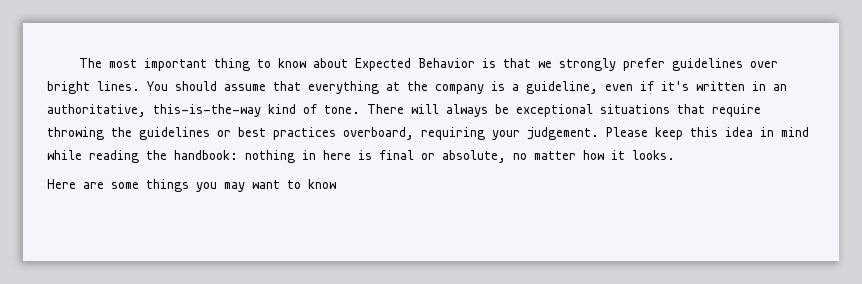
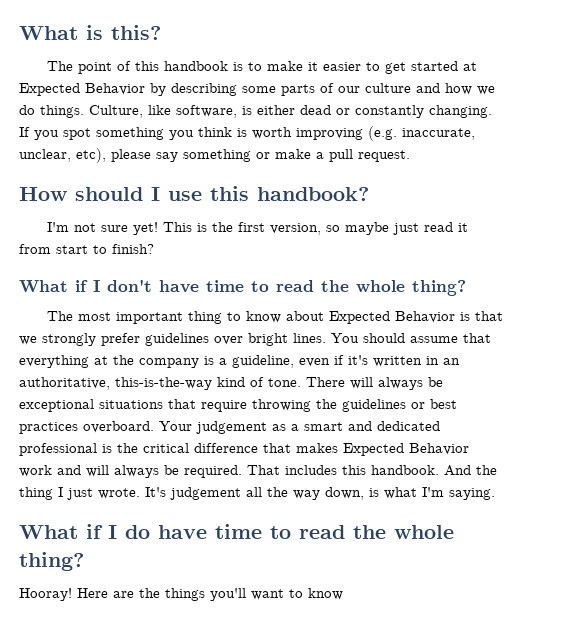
(79, 63) none -> [19,25,161,40] [47,61,478,74] [19,83,495,96] [19,105,492,118] [19,126,475,141] [19,148,410,163] [19,186,369,201] [47,222,469,235] [19,244,154,254] [19,279,466,296] What is this? // The point of this handbook is to make it easier to get started at Expected Behavior by describing some parts of our culture and how we do things. Culture, like software, is either dead or constantly changing. If you spot something you think is worth improving (e.g. inaccurate, unclear, etc), please say something or make a pull request. // How should I use this handbook? // I'm not sure yet! This is the first version, so maybe just read it from start to finish? // What if I don't have time to read the whole thing? //
[343,127,809,140] [47,150,675,163] [47,179,245,192] overboard, requiring your judgement. Please keep this idea in mind while reading the handbook: nothing in here is final or absolute, no matter how it looks. // Here are some things you may -> [83,421,440,434] [19,443,469,456] [19,465,497,478] [19,487,495,500] [19,524,454,539] [19,552,84,571] [19,588,246,601] overboard. Your judgement as a smart and dedicated professional is the critical difference that makes Expected Behavior work and will always be required. That includes this handbook. And the thing I just wrote. It's judgement all the way down, is what I'm saying. // What if I do have time to read the whole thing? // Hooray! Here are the things you'll

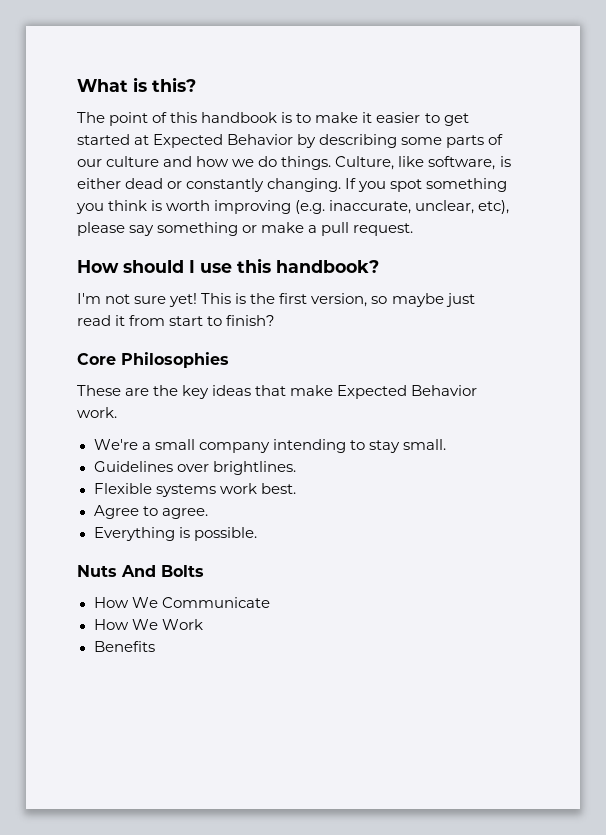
[19,279,466,296] [47,311,504,324] [19,333,491,346] [19,355,460,368] [19,377,443,390] [19,399,457,412] [19,421,440,434] [19,443,469,456] [19,465,497,478] [19,487,495,500] [19,524,454,539] [19,552,84,571] [19,588,343,601] What if I don't have time to read the whole thing? // The most important thing to know about Expected Behavior is that we strongly prefer guidelines over bright lines. You should assume that everything at the company is a guideline, even if it's written in an authoritative, this-is-the-way kind of tone. There will always be exceptional situations that require throwing the guidelines or best practices overboard. Your judgement as a smart and dedicated professional is the critical difference that makes Expected Behavior work and will always be required. That includes this handbook. And the thing I just wrote. It's judgement all the way down, is what I'm saying. // What if I do have time to read the whole thing? // Hooray! Here are the things you'll want to know -> [77,352,229,368] [77,385,478,399] [77,407,117,418] [93,439,446,453] [93,461,296,475] [93,483,296,497] [93,505,208,519] [93,527,257,541] [77,565,204,577] [93,597,270,608] [93,619,203,630] [93,641,155,652] Core Philosophies // These are the key ideas that make Expected Behavior work. // We're a small company intending to stay small. // Guidelines over brightlines. // Flexible systems work best. // Agree to agree. // Everything is possible. // Nuts And Bolts // How We Communicate // How We Work // Benefits

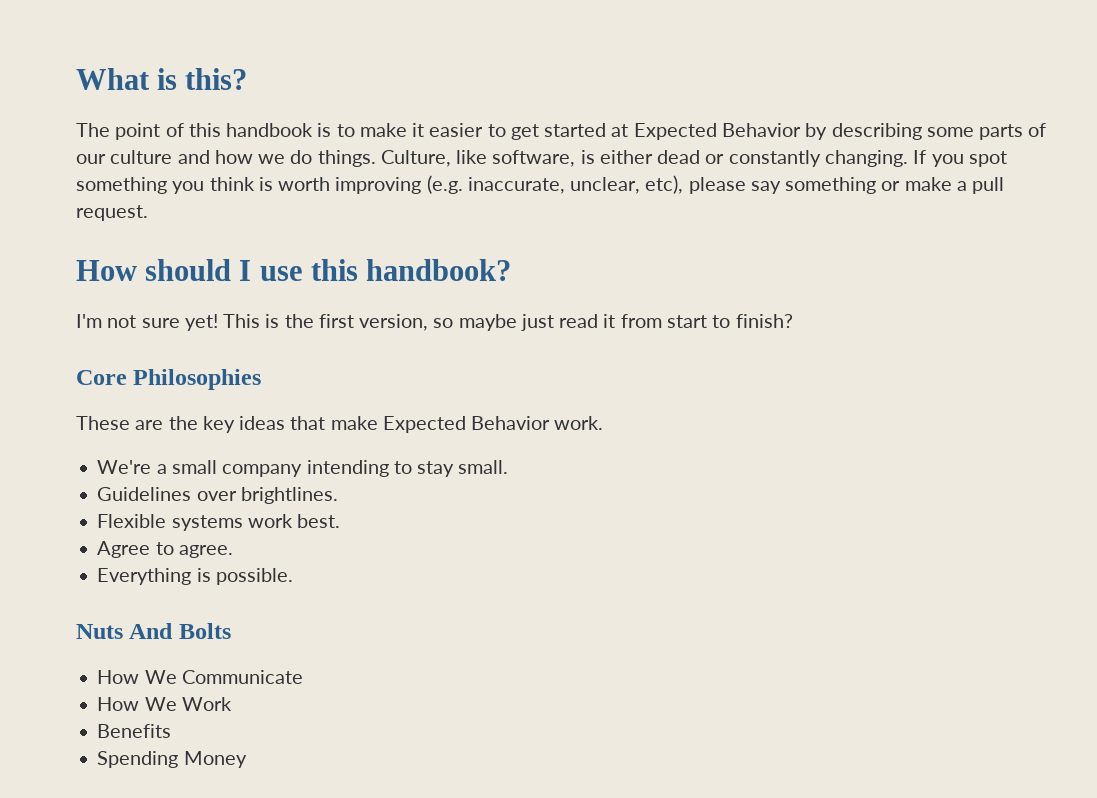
(155, 646) none -> [97,751,247,768] // Spending Money

